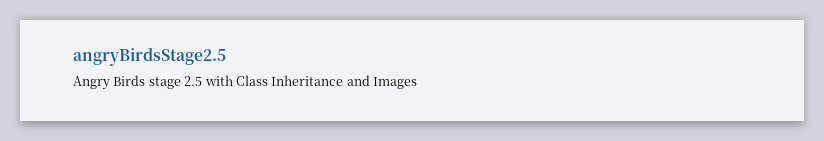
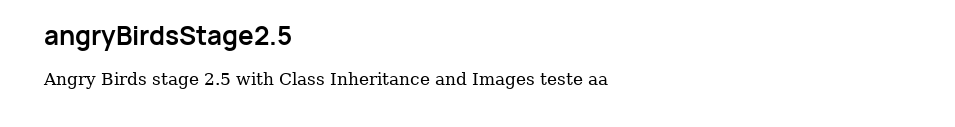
(417, 83) none -> [540,73,608,85] teste aa

